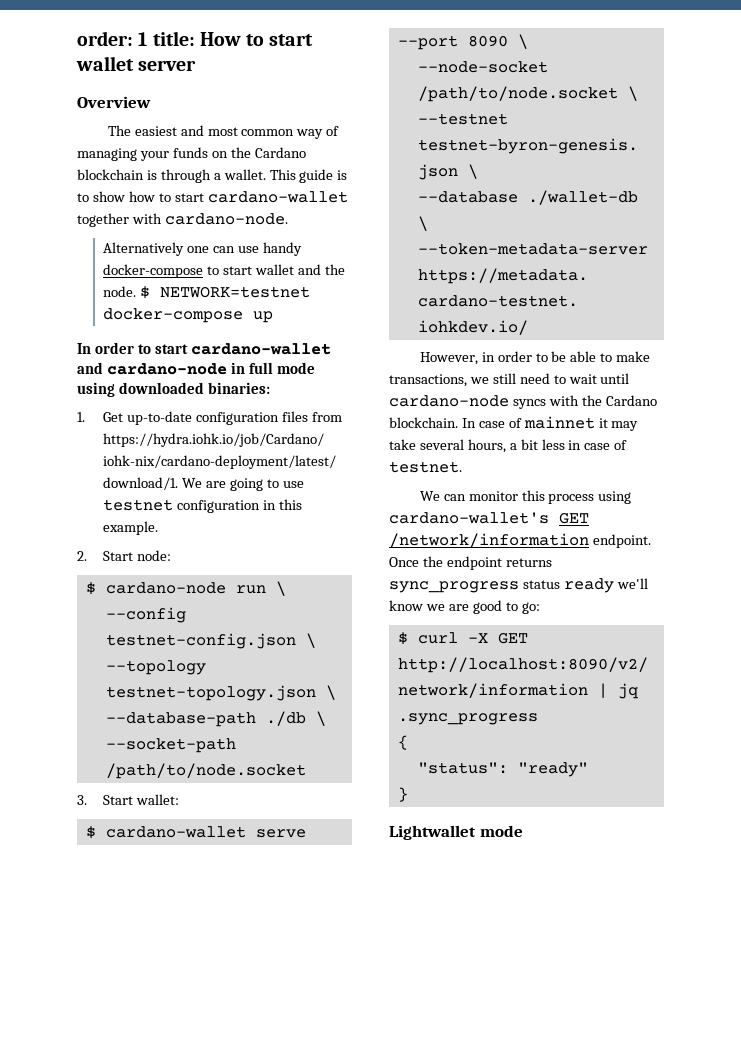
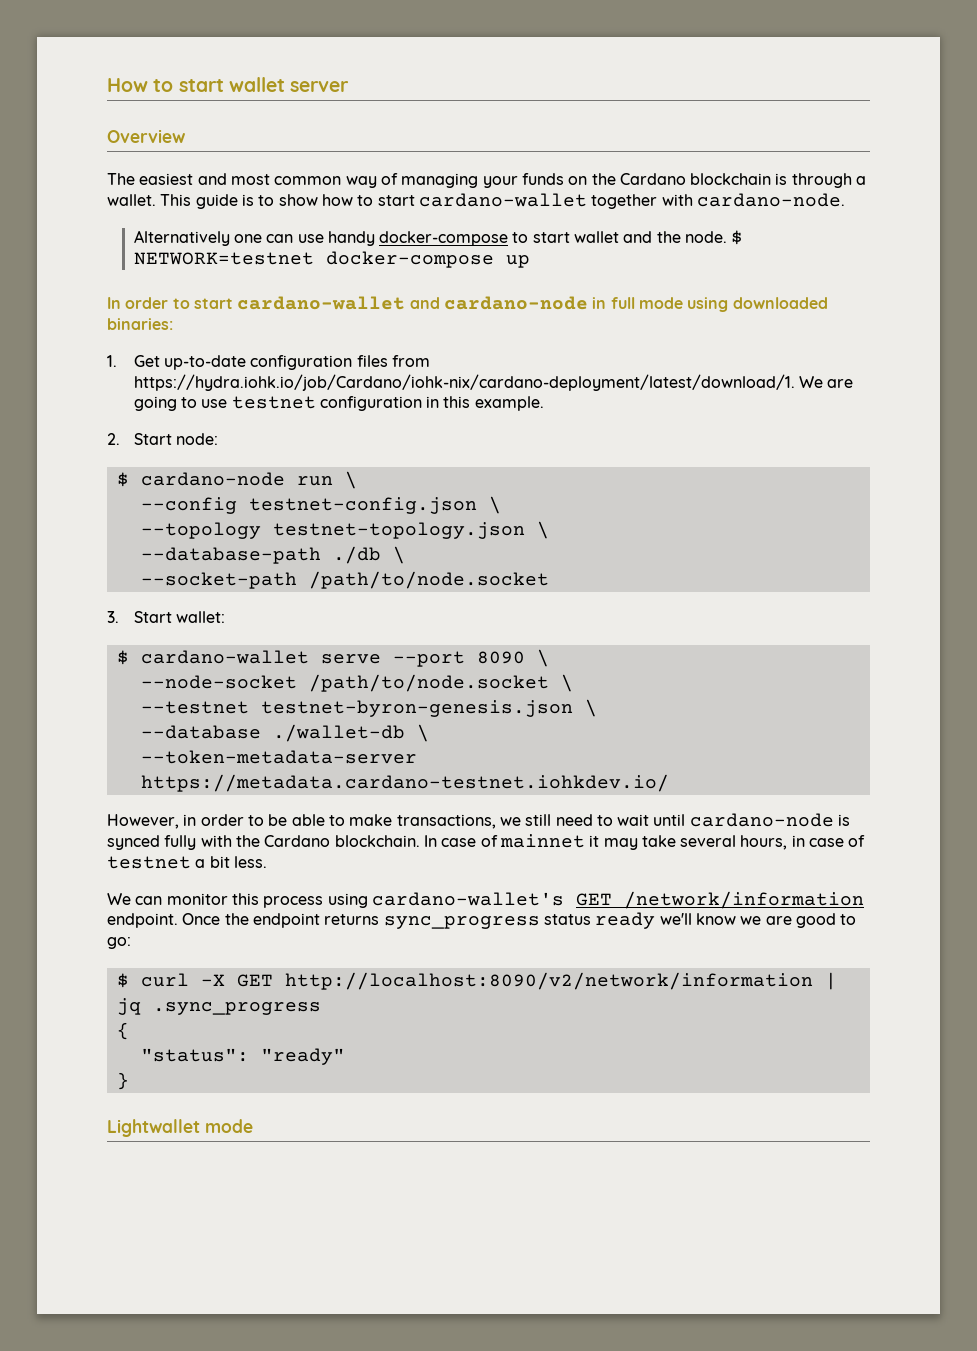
[77,31,195,46] order: 1 title: -> (107, 85) none
[512,399,546,409] syncs -> [838,814,851,826] [107,835,197,850] is synced fully
[509,439,628,450] [389,461,462,473] a bit less in case of testnet. -> [791,835,866,847] [107,856,267,869] in case of testnet a bit less.

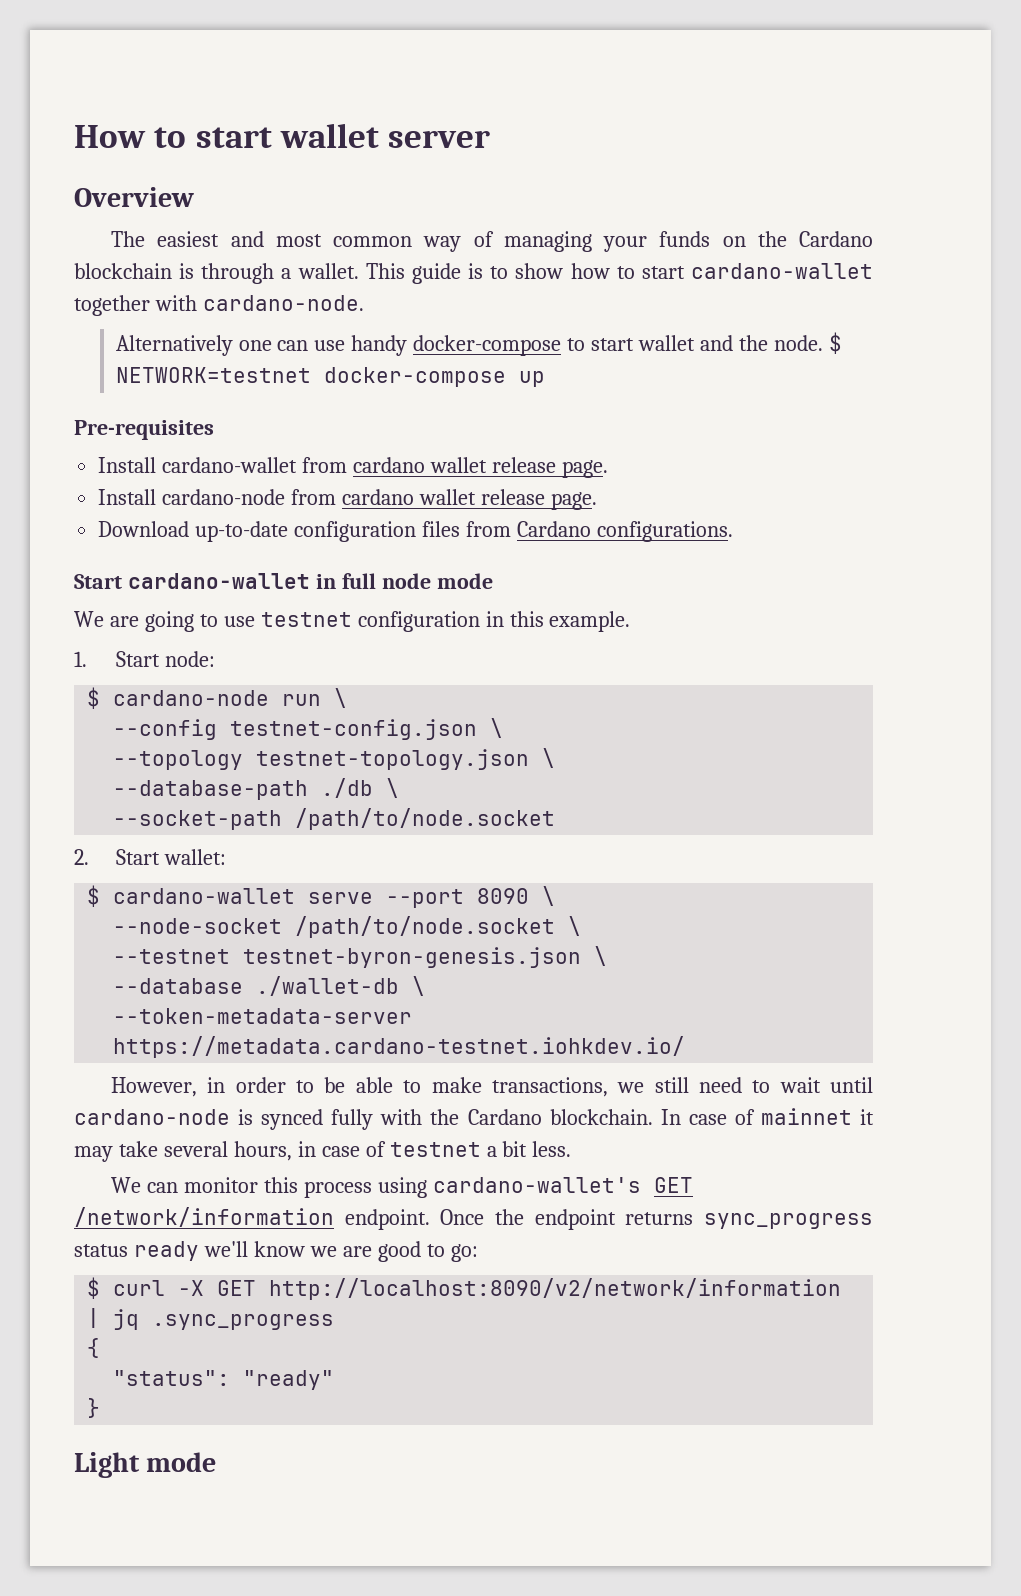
[107,296,828,312] [107,318,173,330] [107,355,430,370] [133,374,795,391] In order to start cardano-wallet and cardano-node in full mode using downloaded binaries: // 1. Get up-to-date configuration files from https://hydra.iohk.io/job/Cardano/iohk-nix/cardano-deployment/latest/download/1. -> [74,420,214,440] [98,457,608,478] [98,489,597,510] [98,521,733,542] [74,573,493,589] Pre-requisites // Install cardano-wallet from cardano wallet release page. // Install cardano-node from cardano wallet release page. // Download up-to-date configuration files from Cardano configurations. // Start cardano-wallet in full node mode //
[107,433,120,445] 2. -> [74,651,87,667] 1.
[107,611,119,623] 3. -> [74,849,89,865] 2.
[107,1119,200,1137] Lightwallet -> [74,1452,140,1478] Light

